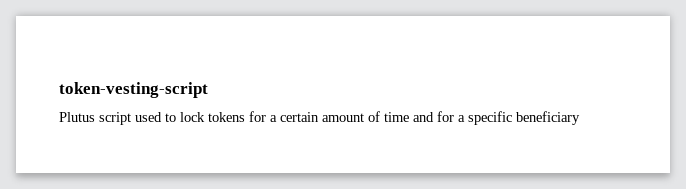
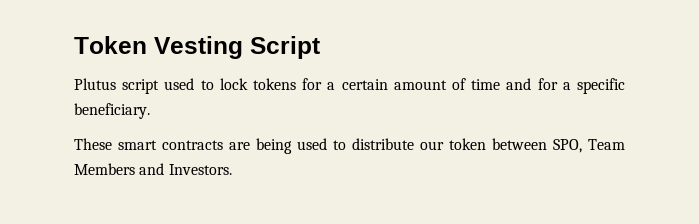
[59,82,208,98] token-vesting-script -> [74,36,320,59] Token Vesting Script
[516,111,580,125] beneficiary -> [74,103,150,119] [74,138,625,154] [74,163,232,175] beneficiary. // These smart contracts are being used to distribute our token between SPO, Team Members and Investors.

